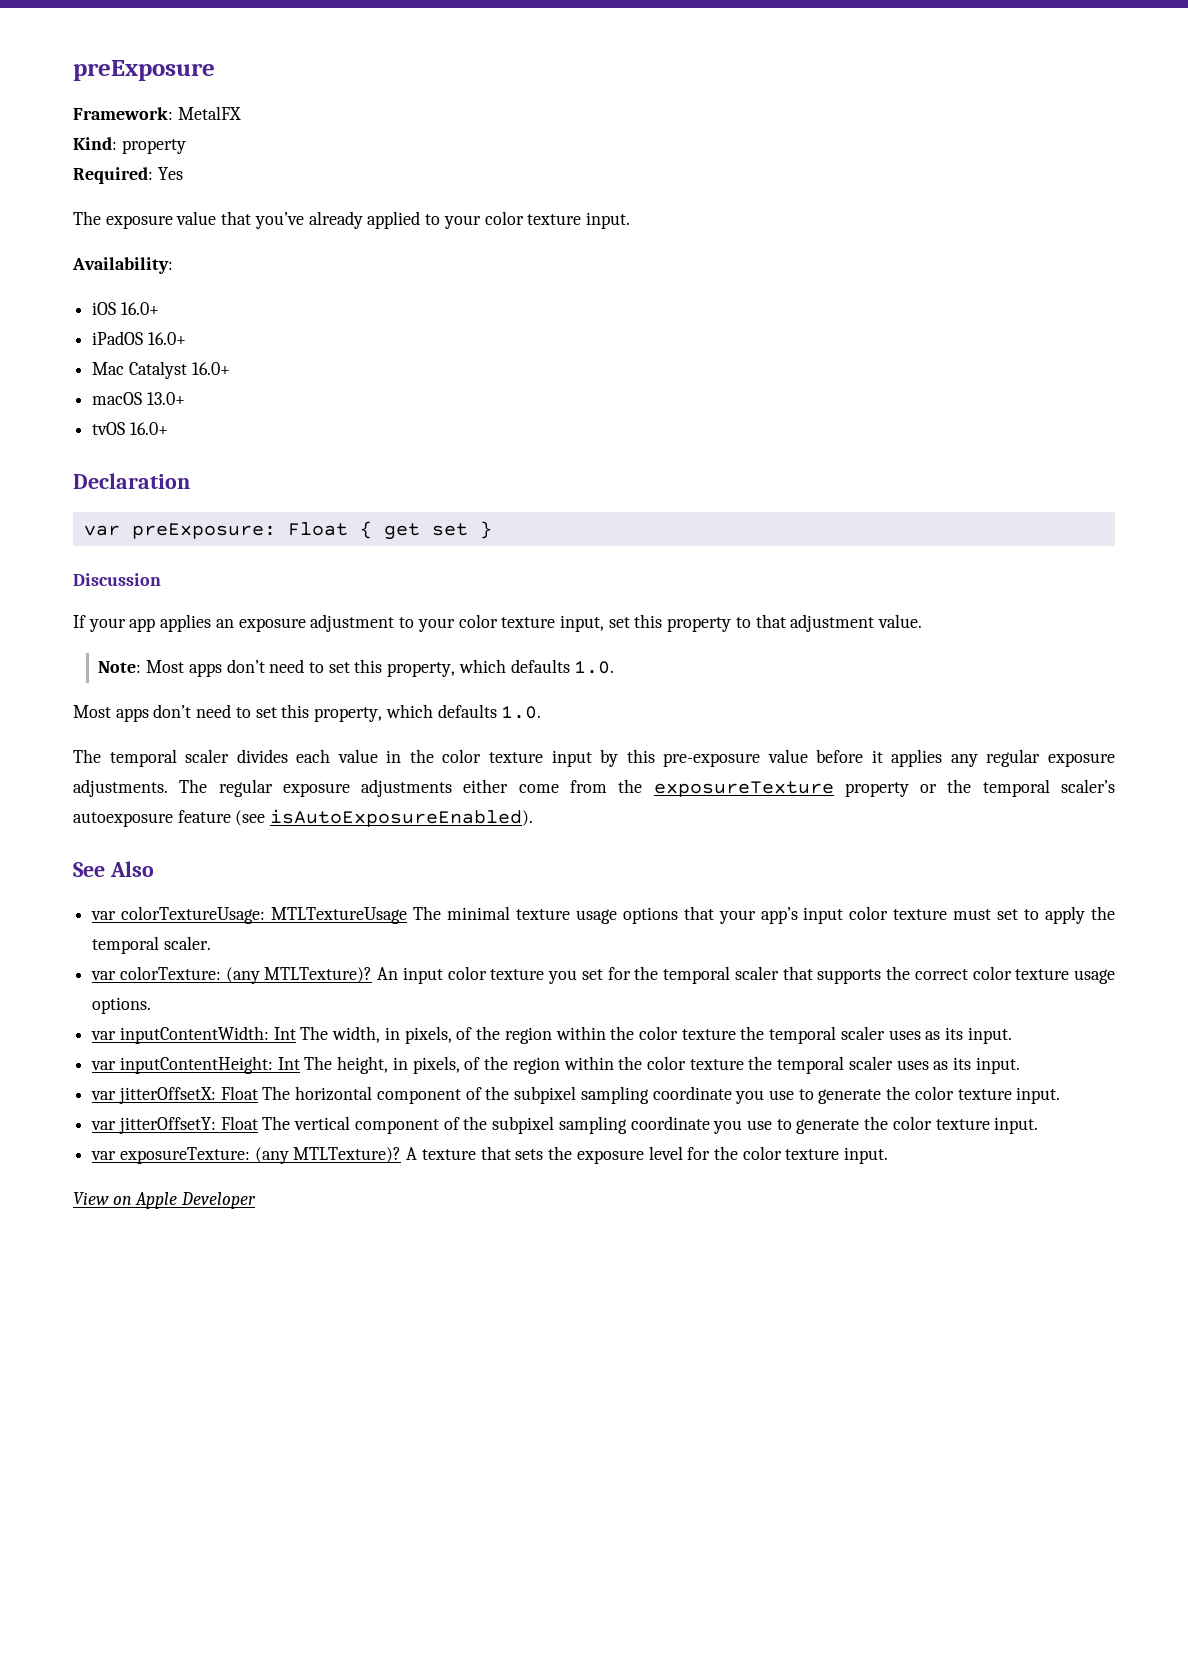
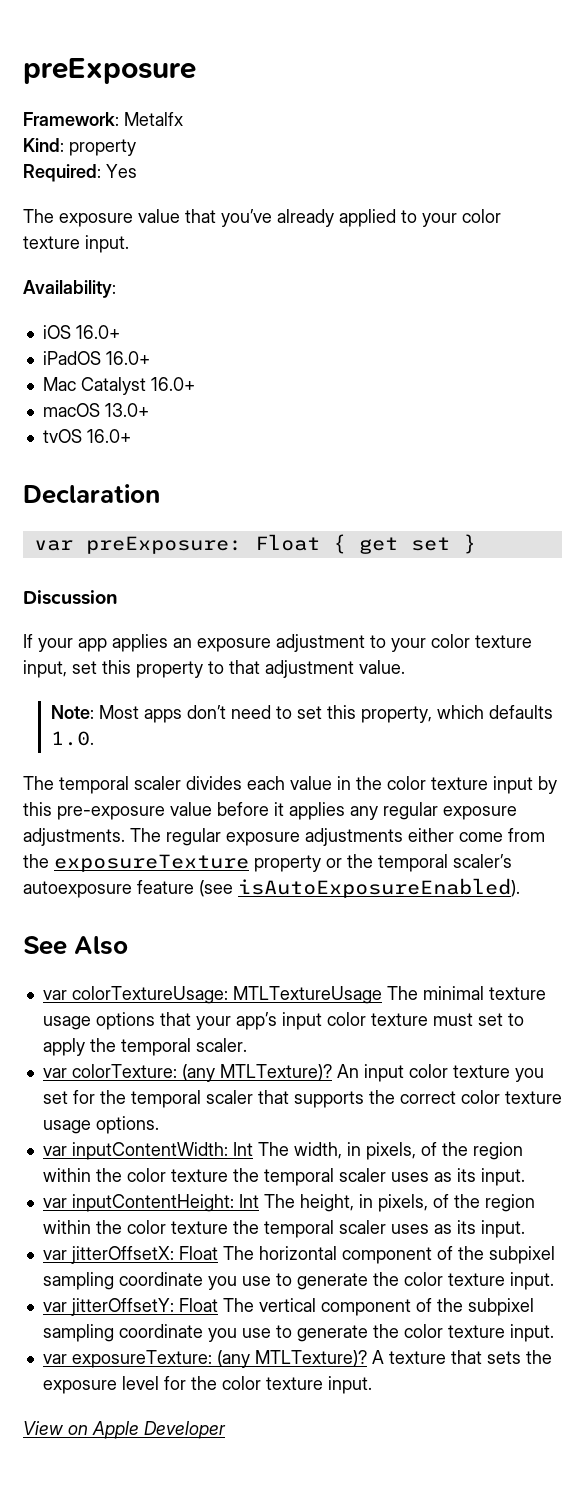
[177,106,241,120] MetalFX -> [124,112,183,126] Metalfx
[73,704,542,722] // Most apps don’t need to set this property, which defaults 1.0. -> (94, 738) none

